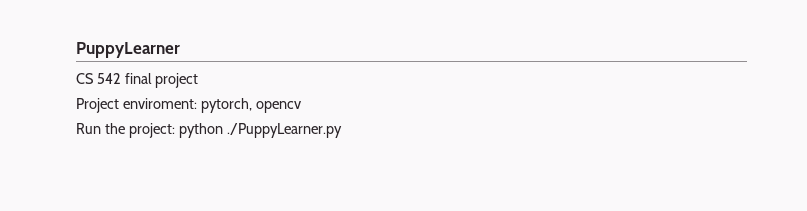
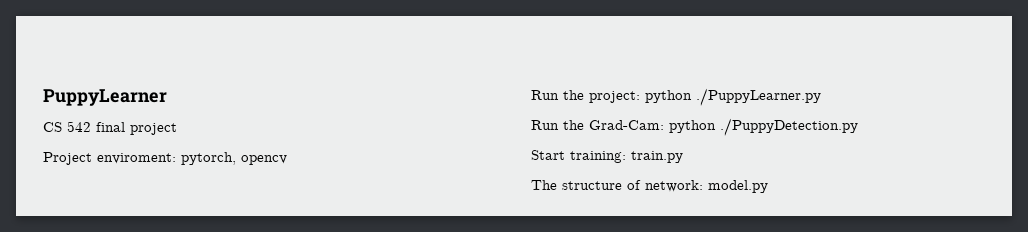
(342, 130) none -> [531,118,858,136] [531,150,683,163] [531,180,768,193] // Run the Grad-Cam: python ./PuppyDetection.py // Start training: train.py // The structure of network: model.py

